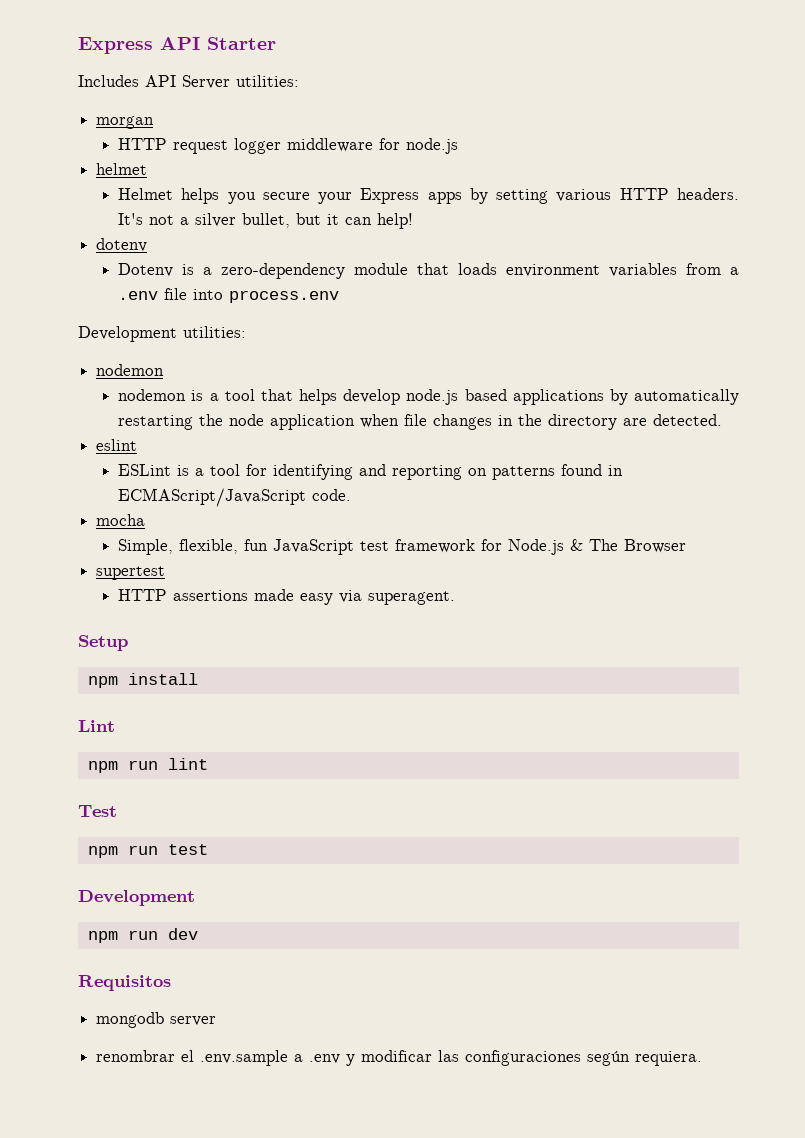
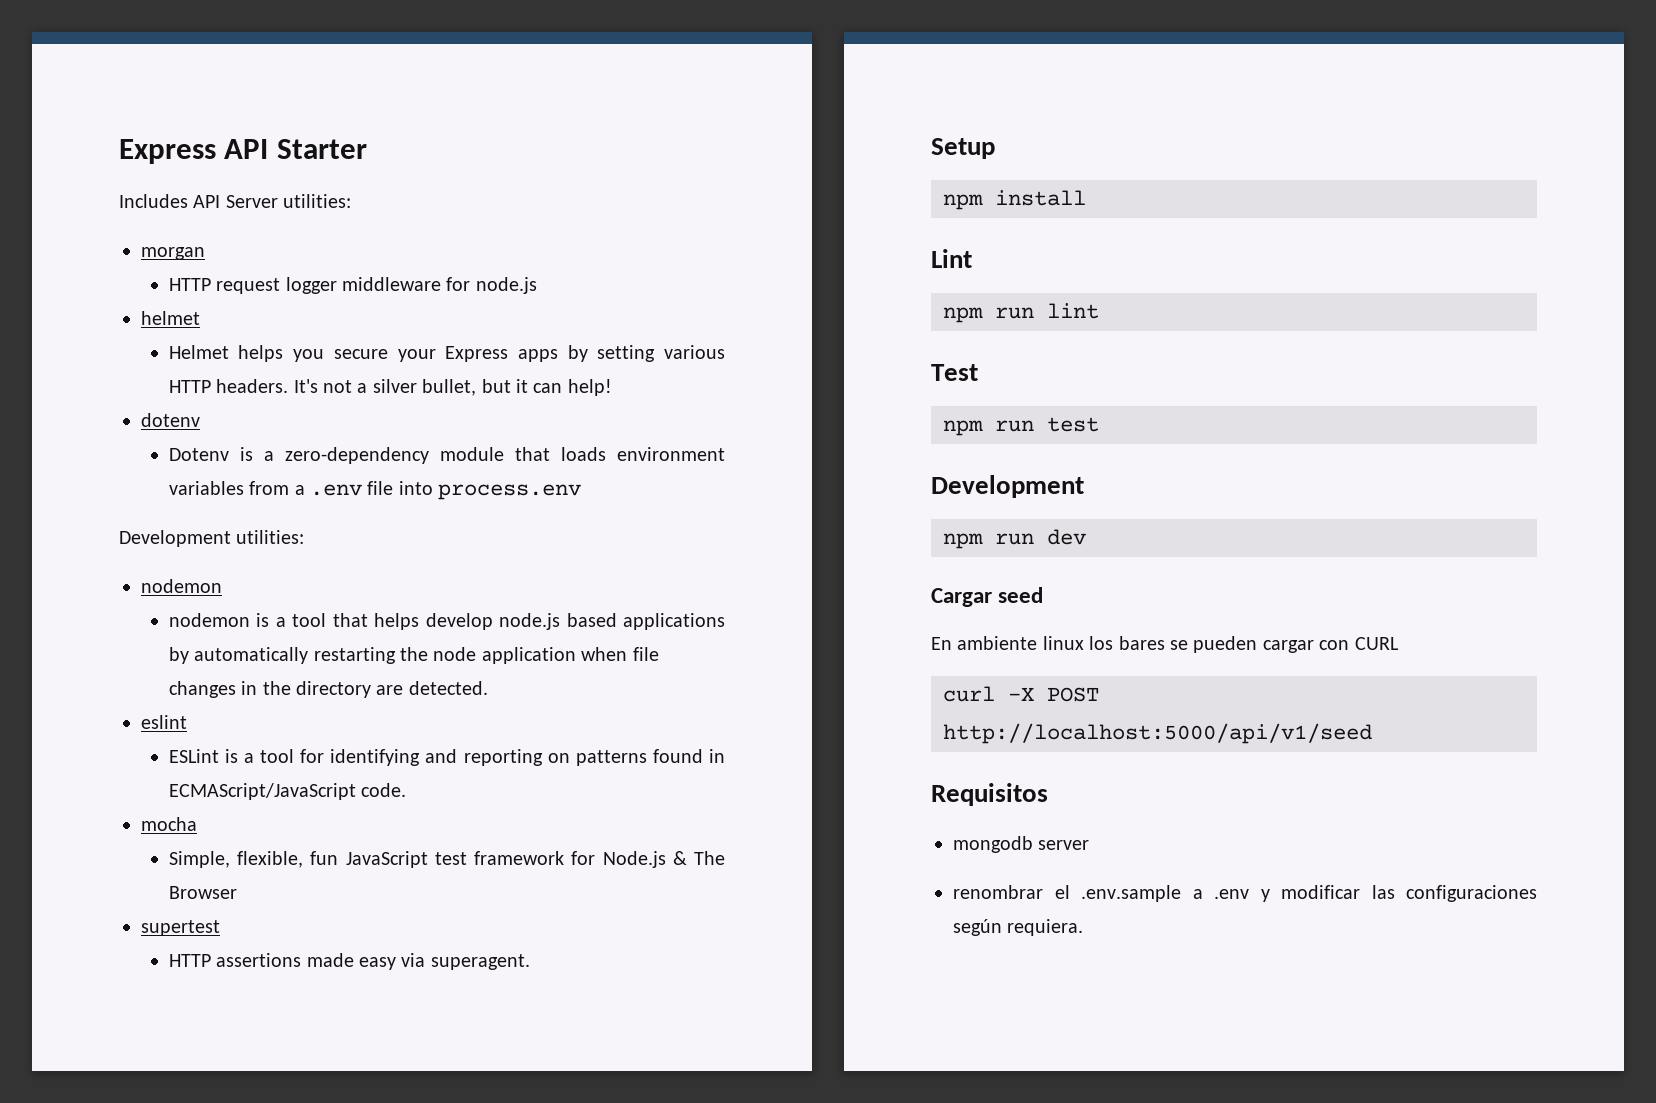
(198, 934) none -> [931,587,1044,607] [931,636,1399,653] [943,686,1099,702] [943,723,1372,744] // Cargar seed // En ambiente linux los bares se pueden cargar con CURL // curl -X POST http://localhost:5000/api/v1/seed

